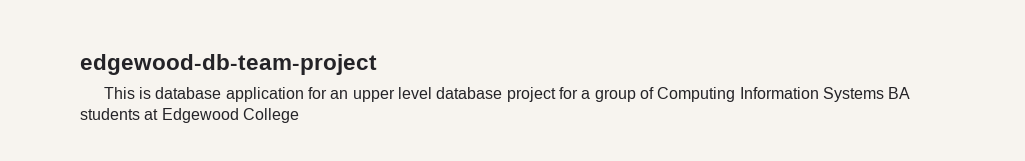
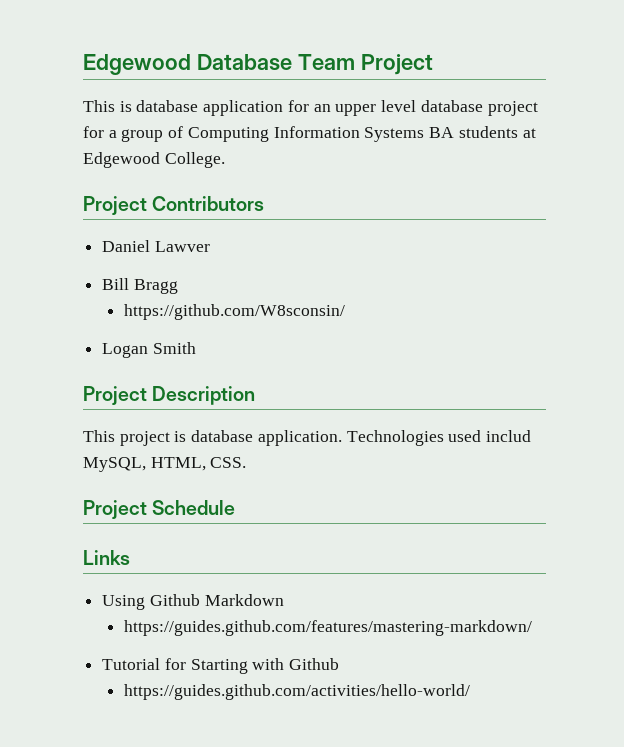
[80,54,377,75] edgewood-db-team-project -> [83,54,433,75] Edgewood Database Team Project
[242,108,299,123] College -> [164,152,225,168] [83,196,265,215] [102,240,210,252] [102,278,178,294] [124,304,346,320] [102,342,196,358] [83,386,256,405] [83,430,532,446] [83,457,247,472] [83,500,236,519] [83,550,130,565] [102,594,284,610] [124,620,533,636] [102,658,340,674] [124,684,471,700] College. // Project Contributors // Daniel Lawver // Bill Bragg // https://github.com/W8sconsin/ // Logan Smith // Project Description // This project is database application. Technologies used includ MySQL, HTML, CSS. // Project Schedule // Links // Using Github Markdown // https://guides.github.com/features/mastering-markdown/ // Tutorial for Starting with Github // https://guides.github.com/activities/hello-world/

